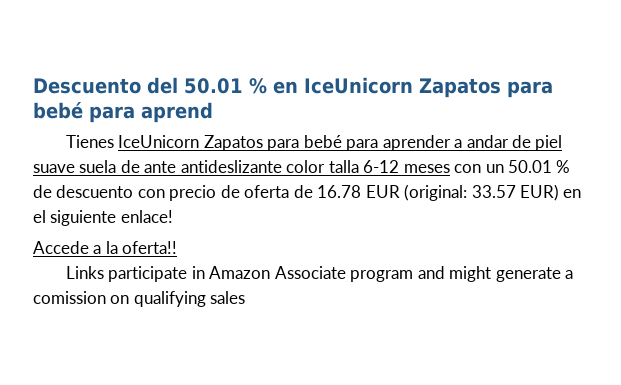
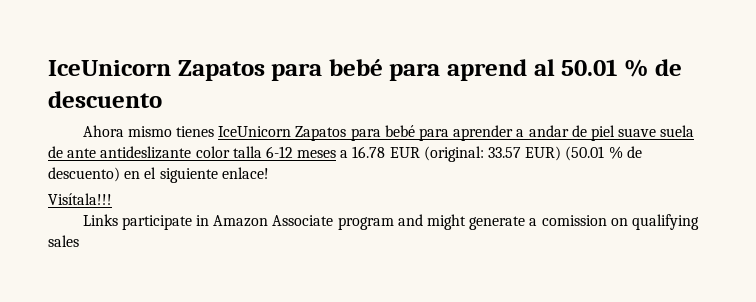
[33,77,298,94] Descuento del 50.01 % en -> (48, 68) none
[65,135,114,148] // Tienes -> [533,59,682,77] [48,91,162,108] [82,125,215,137] al 50.01 % de descuento // Ahora mismo tienes
[454,160,571,173] [33,185,313,201] con un 50.01 % de descuento con precio de oferta de -> [340,150,349,158] a
(560, 192) none -> [565,146,642,161] [48,167,120,182] (50.01 % de descuento)
[33,241,178,254] Accede a la oferta!! -> [48,193,112,205] Visítala!!!

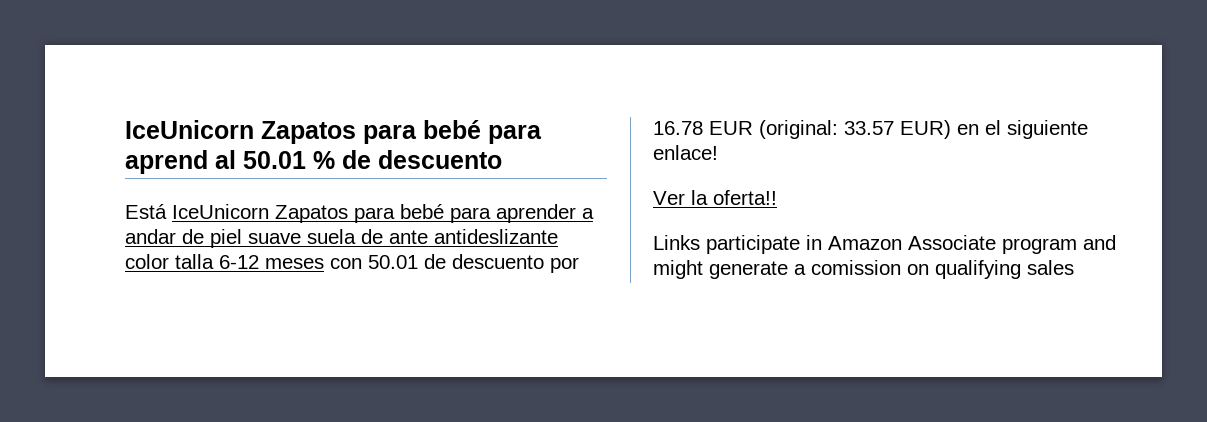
[82,125,215,137] Ahora mismo tienes -> [125,204,167,219] Está
[340,150,349,158] a -> [330,254,579,273] con 50.01 de descuento por
[565,146,642,161] [48,167,120,182] (50.01 % de descuento) -> (951, 129) none
[48,193,112,205] Visítala!!! -> [653,190,777,205] Ver la oferta!!

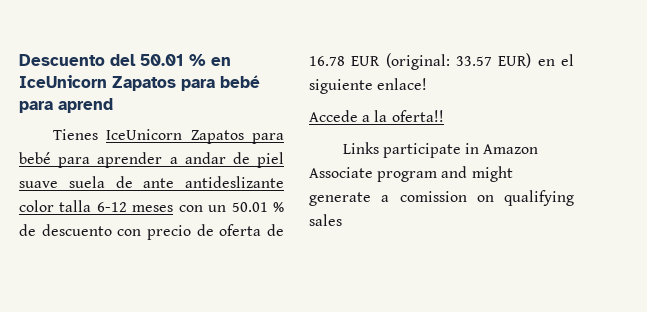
(125, 129) none -> [19,54,231,66] Descuento del 50.01 % en
[215,150,502,169] [125,204,167,219] al 50.01 % de descuento // Está -> [52,129,98,140] // Tienes
[368,254,579,273] 50.01 de descuento por -> [208,202,284,212] [19,224,284,240] un 50.01 % de descuento con precio de oferta de
[653,191,685,205] Ver -> [309,110,371,122] Accede a

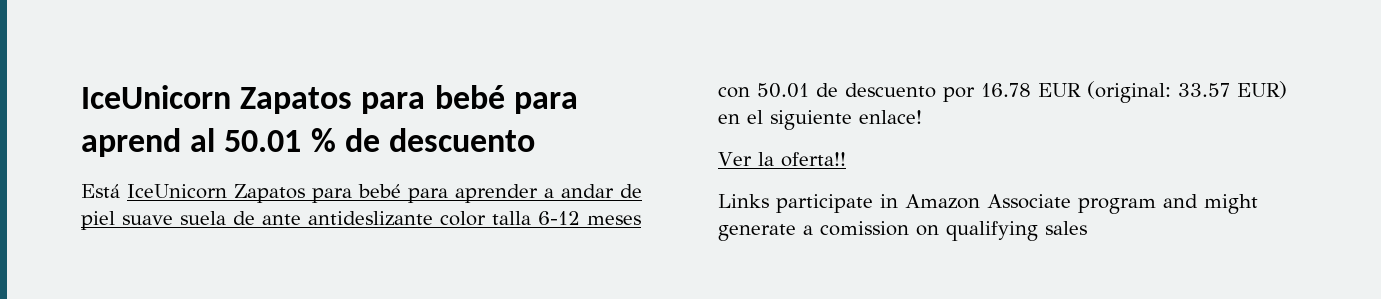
[19,54,231,66] Descuento del 50.01 % en -> (81, 97) none
[52,129,98,140] // Tienes -> [190,128,535,152] [81,184,120,198] al 50.01 % de descuento // Está
[208,202,284,212] [19,224,284,240] un 50.01 % de descuento con precio de oferta de -> [757,83,975,102] 50.01 de descuento por
[309,110,371,122] Accede a -> [718,152,752,166] Ver

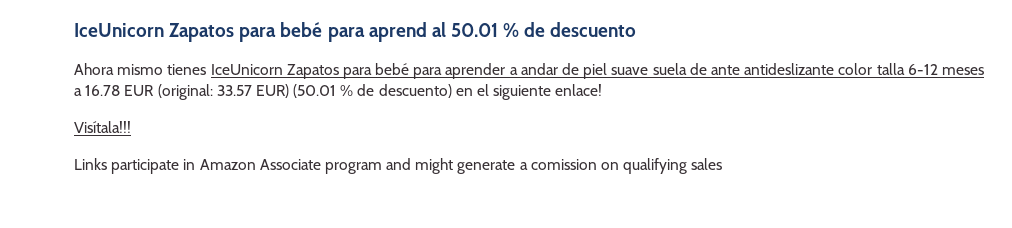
[81,184,120,198] Está -> [74,63,207,75] Ahora mismo tienes
[718,83,975,102] con 50.01 de descuento por -> [74,88,82,96] a
(1287, 90) none -> [293,84,452,98] (50.01 % de descuento)
[718,152,846,167] Ver la oferta!! -> [74,121,131,133] Visítala!!!

